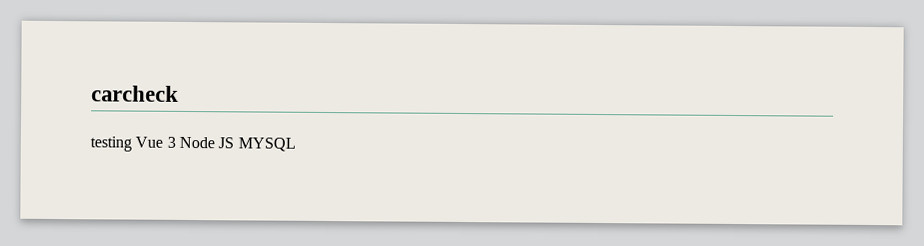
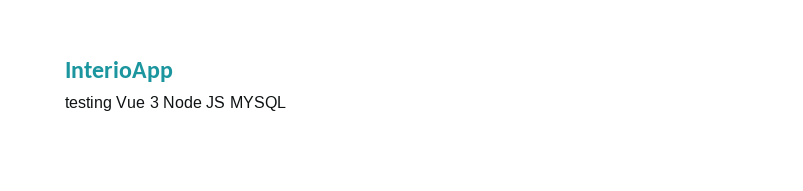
[91,85,179,102] carcheck -> [65,61,173,82] InterioApp

